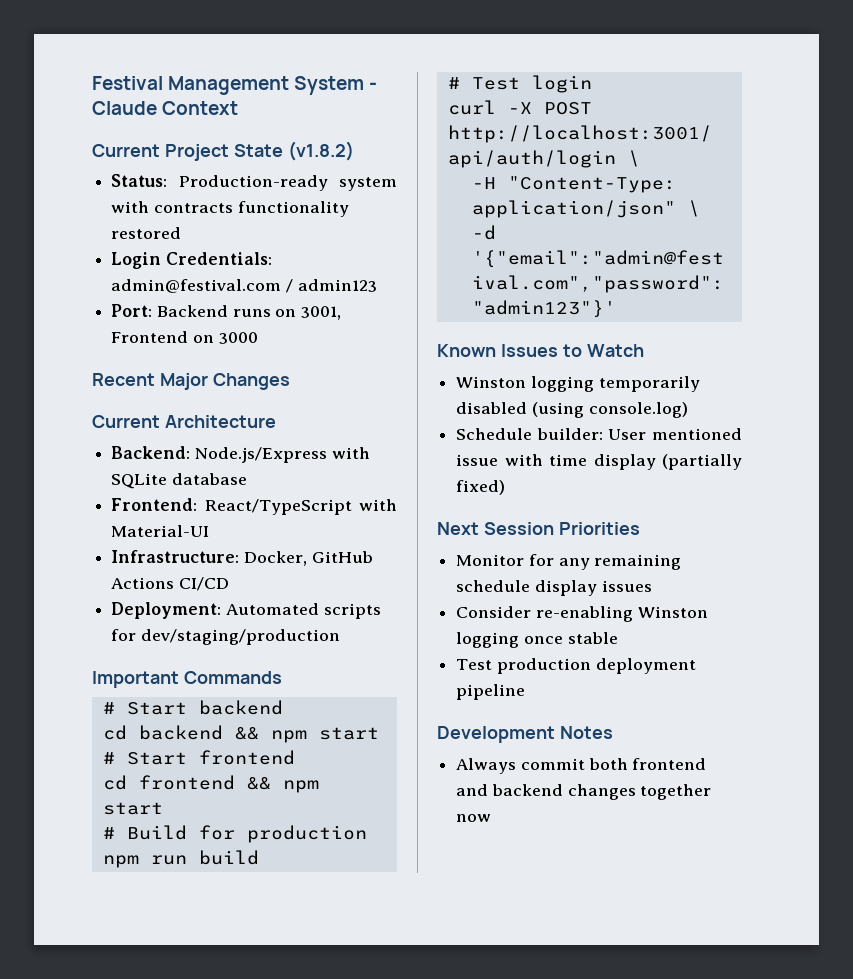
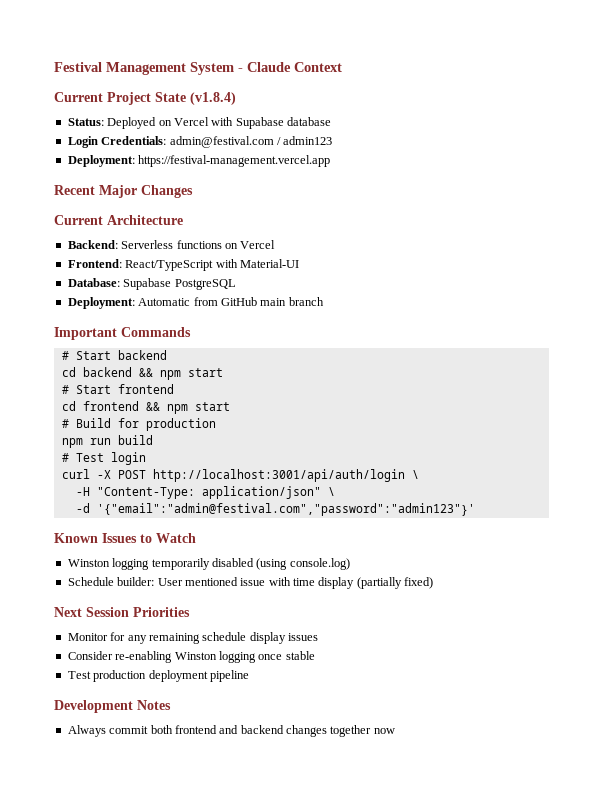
[287,141,354,161] (v1.8.2) -> [190,92,236,105] (v1.8.4)
[178,175,397,191] [111,201,349,217] [111,227,182,239] Production-ready system with contracts functionality restored -> [107,117,331,129] Deployed on Vercel with Supabase database
[111,304,342,320] [111,331,258,344] Port: Backend runs on 3001, Frontend on 3000 -> [67,155,331,167] Deployment: https://festival-management.vercel.app
[194,447,370,463] [111,473,247,489] Node.js/Express with SQLite database -> [121,240,276,249] Serverless functions on Vercel
[111,550,373,566] [111,577,229,591] [111,602,381,619] [111,629,340,645] Infrastructure: Docker, GitHub Actions CI/CD // Deployment: Automated scripts for dev/staging/production -> [67,278,236,290] [67,297,324,309] Database: Supabase PostgreSQL // Deployment: Automatic from GitHub main branch

